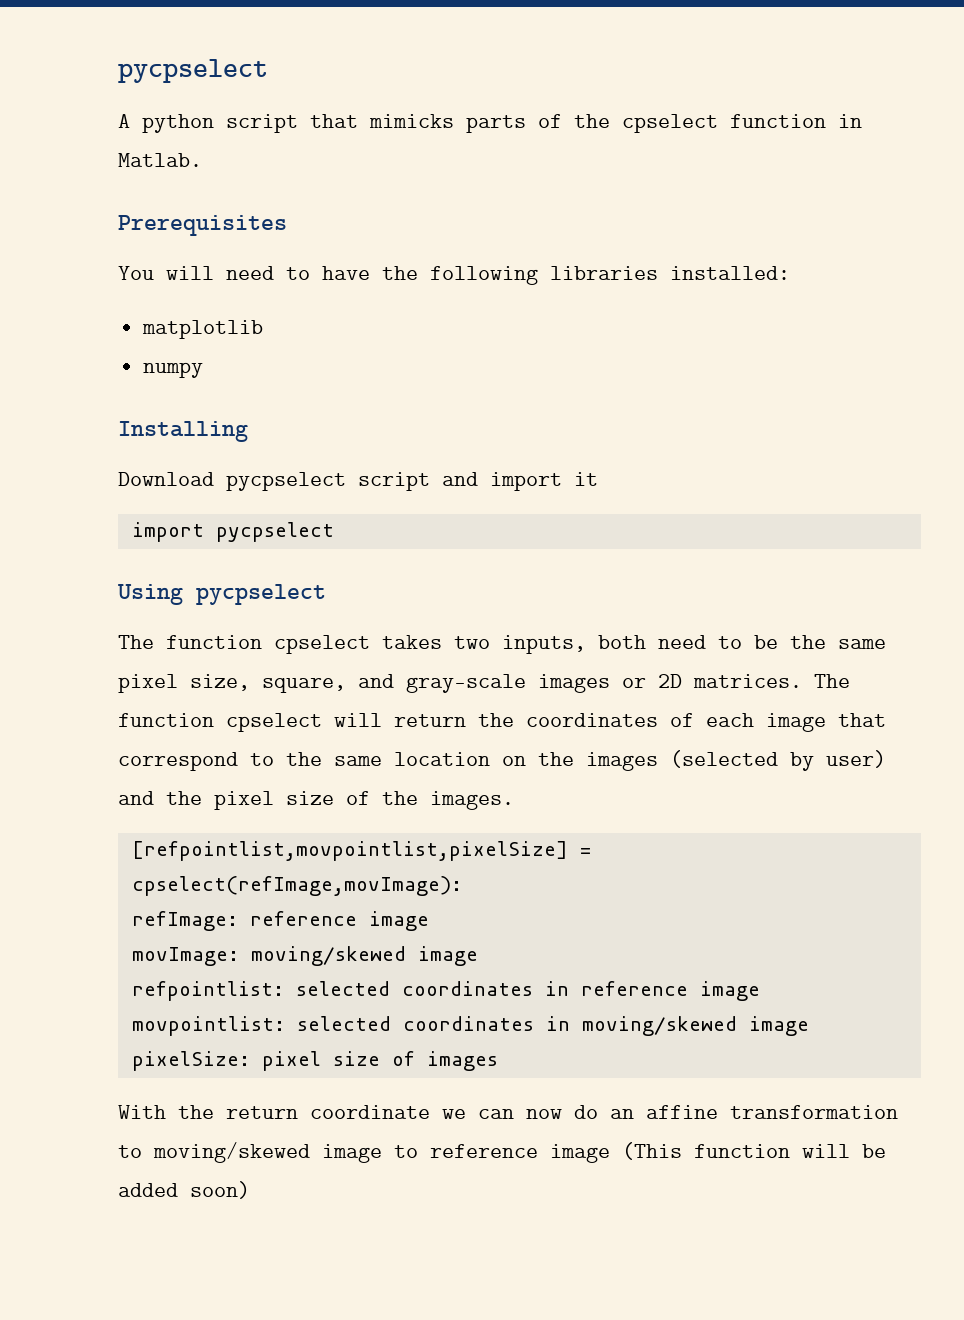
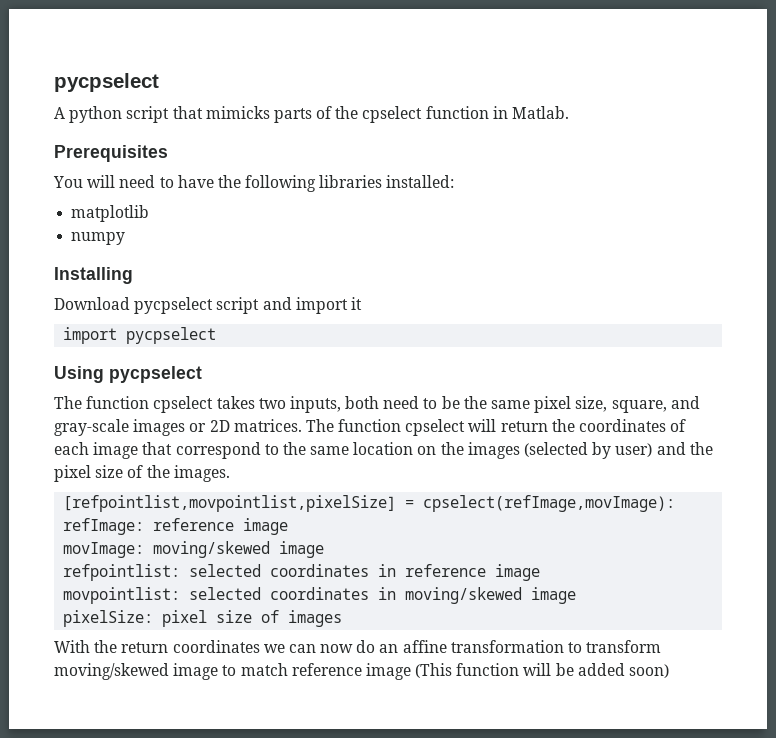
[310,1105,430,1119] coordinate -> [172,640,260,653] coordinates
(142, 1151) none -> [586,640,662,653] transform
(418, 1151) none -> [240,663,288,676] match

